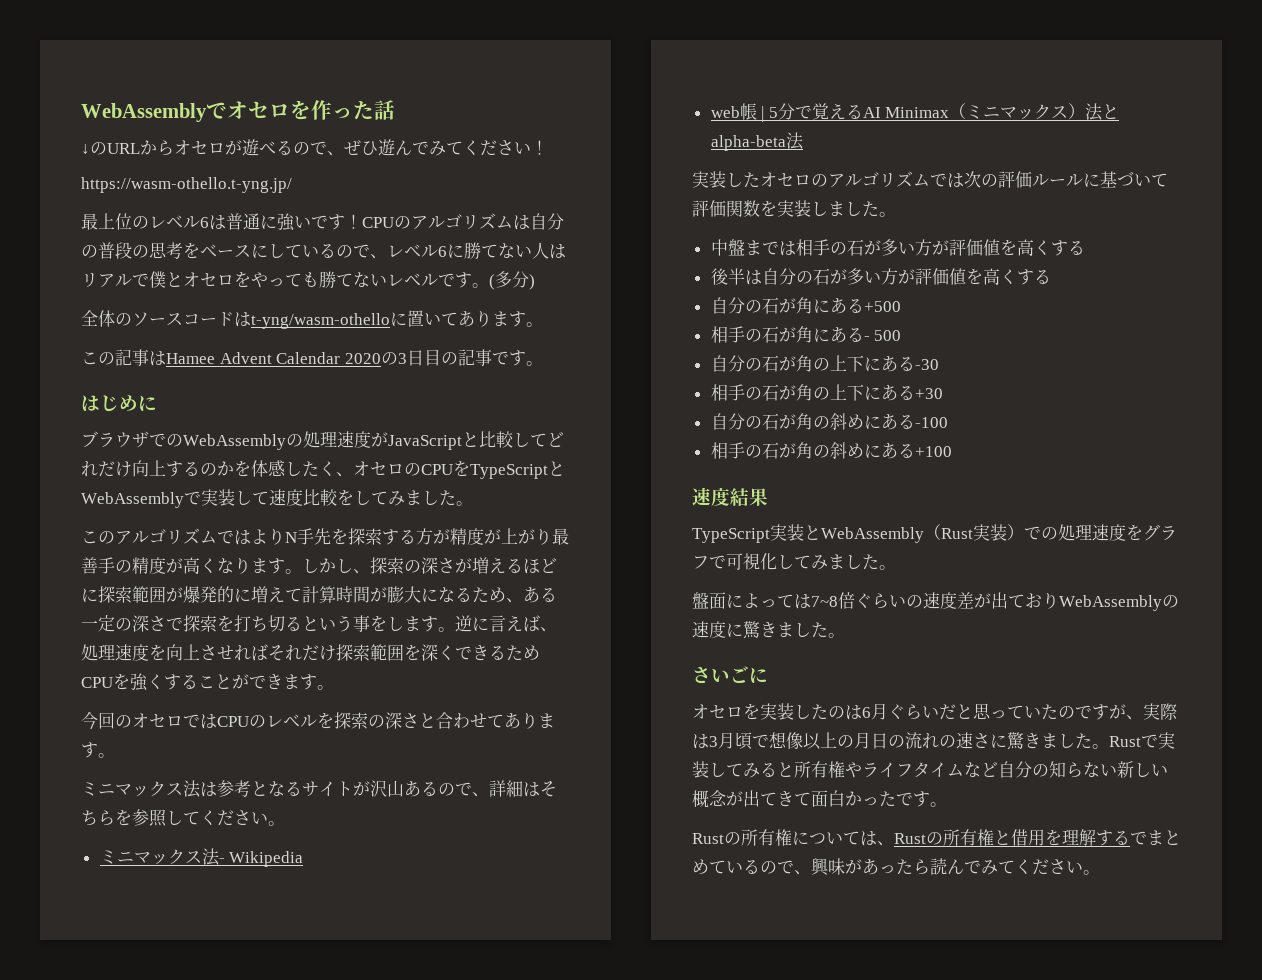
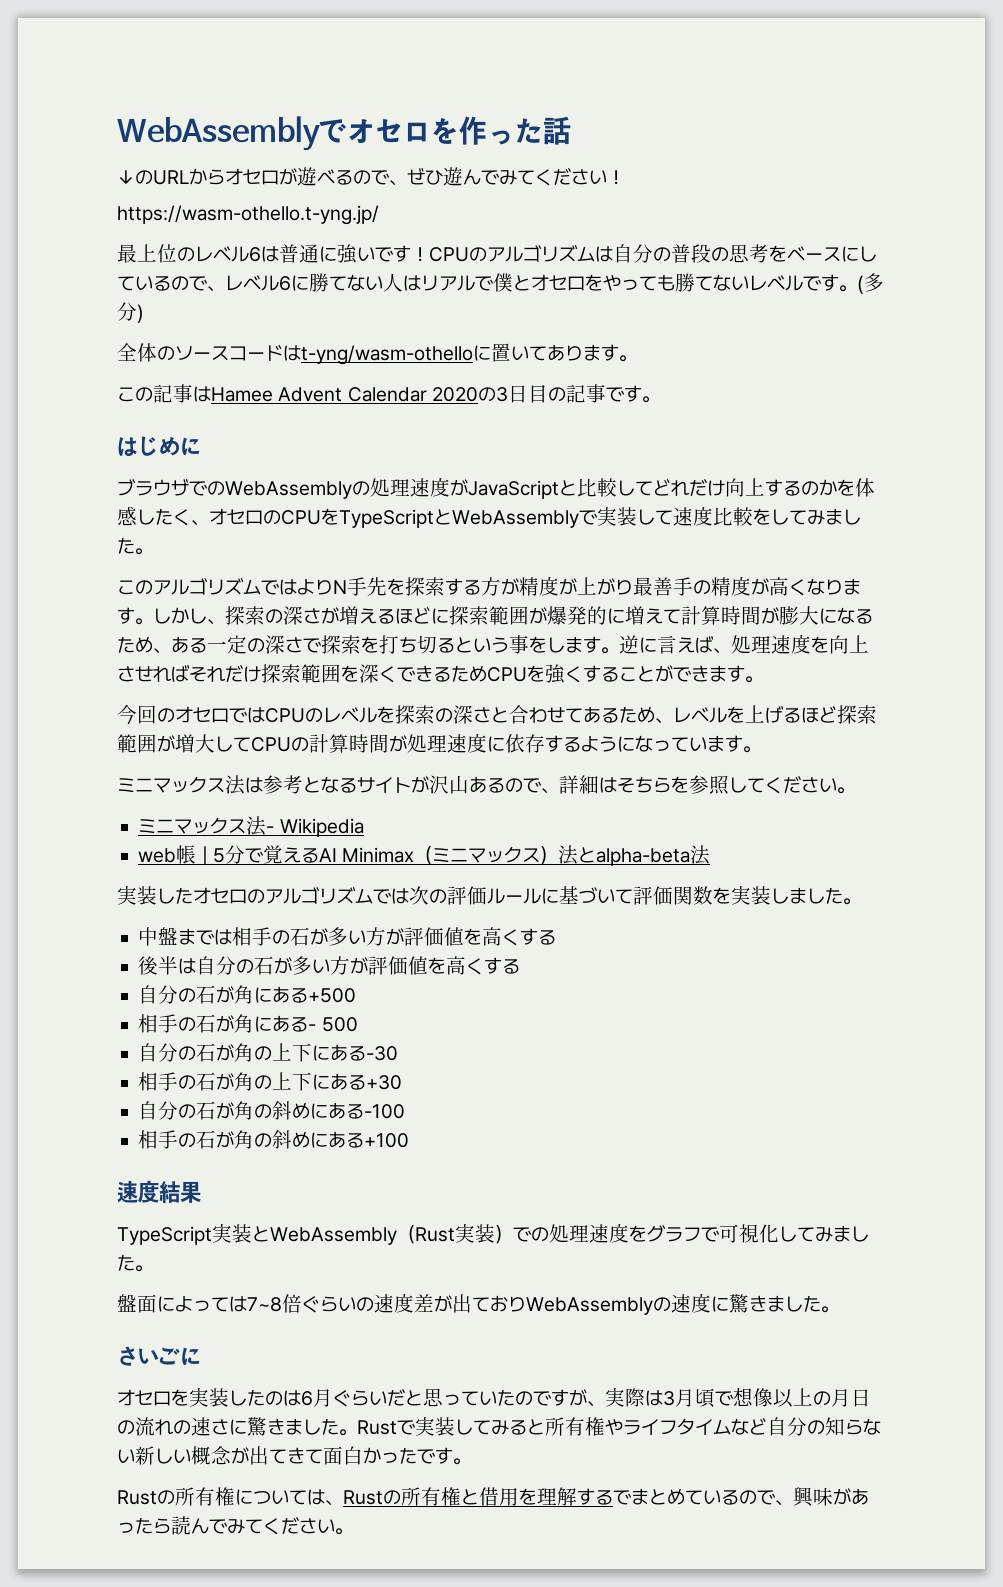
[521,712,538,729] り -> [601,705,877,724] [117,734,707,753] るため、レベルを上げるほど探索範囲が増大してCPUの計算時間が処理速度に依存するようになってい

